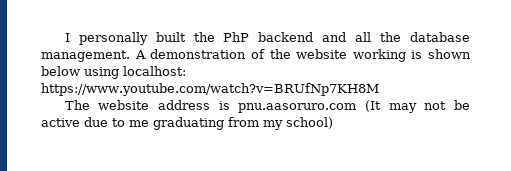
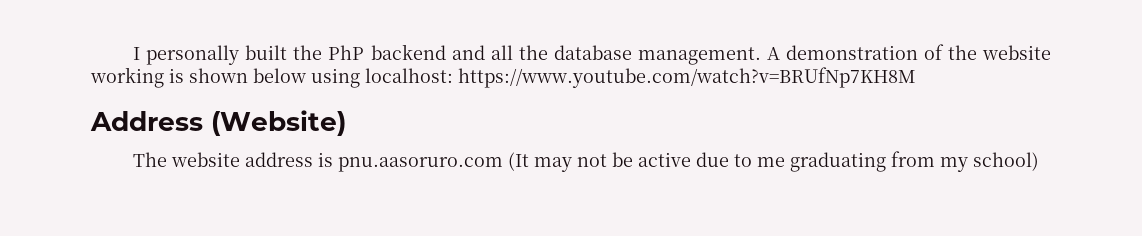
(379, 89) none -> [90,110,346,136] // Address (Website)

